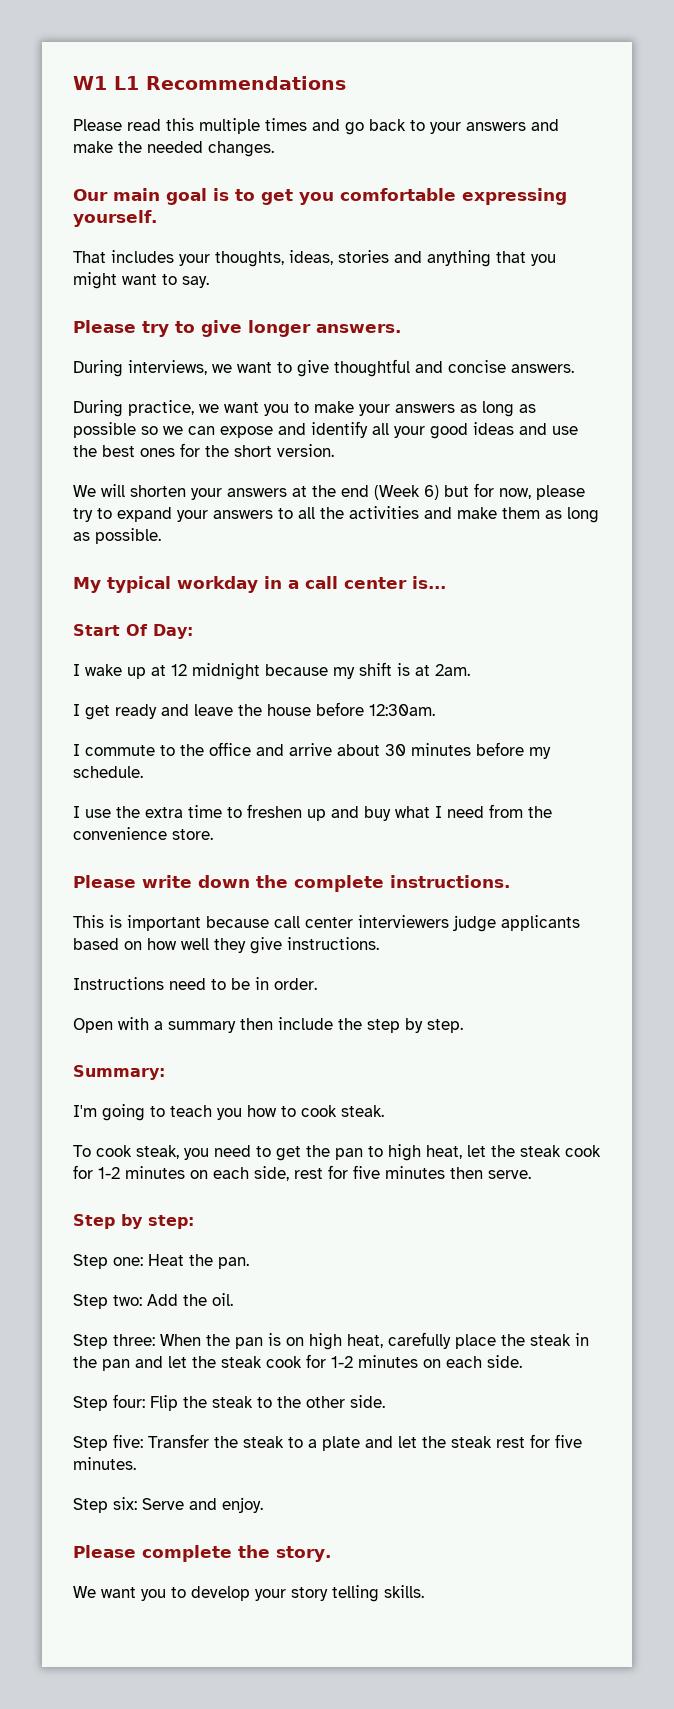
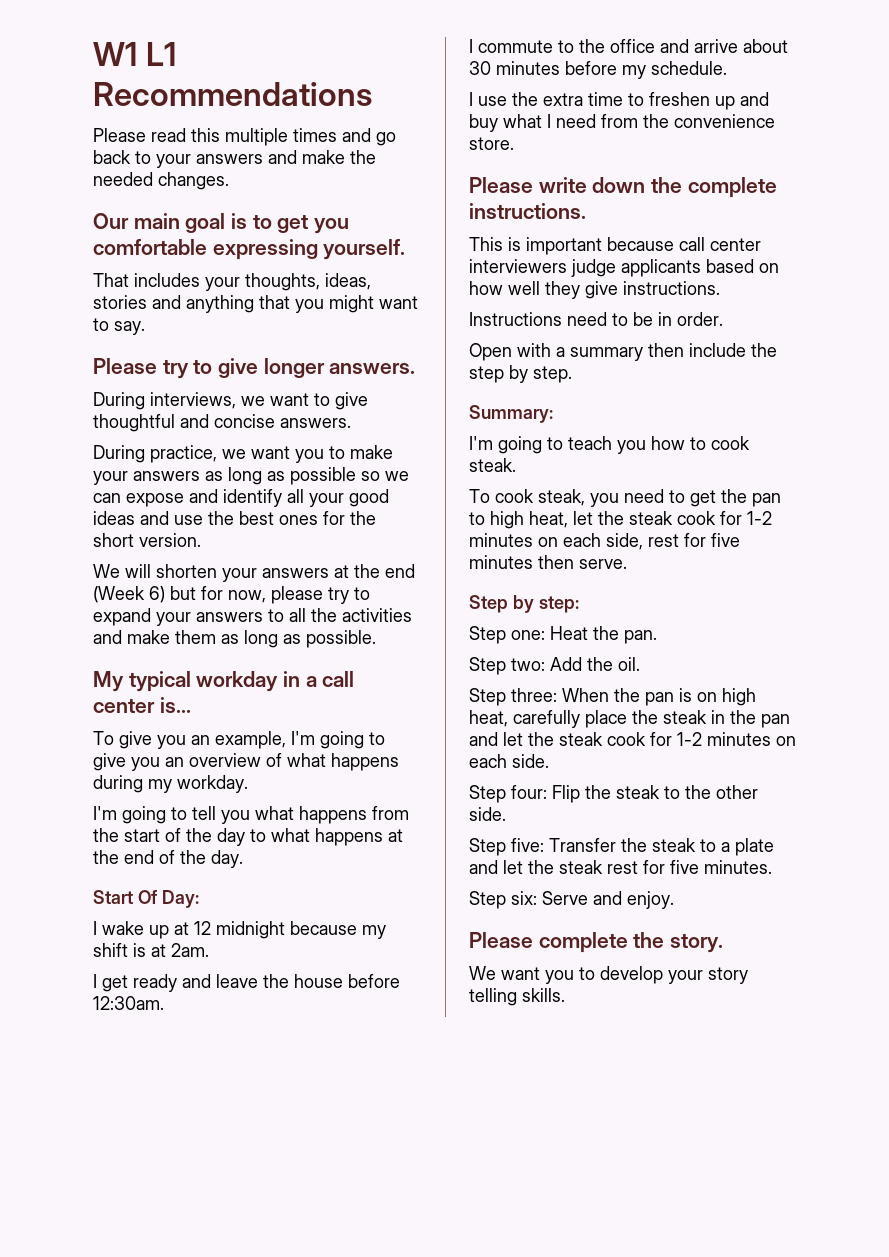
(446, 582) none -> [93,731,385,749] [93,753,399,771] [93,775,248,793] [93,806,409,824] [93,828,403,846] [93,850,243,868] // To give you an example, I'm going to give you an overview of what happens during my workday. // I'm going to tell you what happens from the start of the day to what happens at the end of the day.

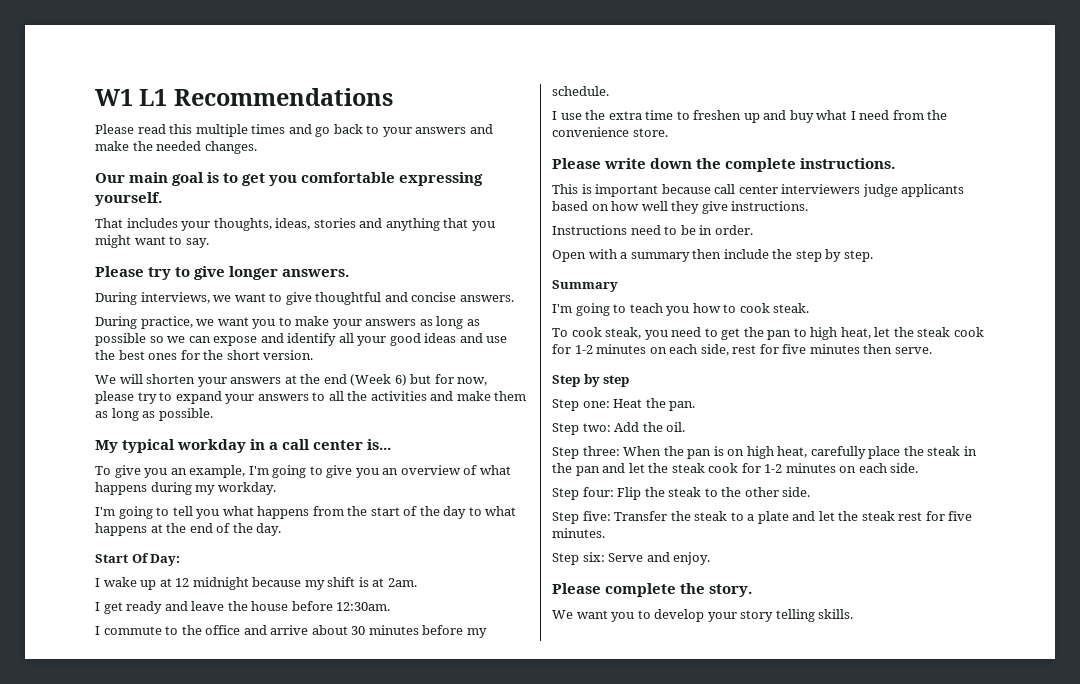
[469,405,553,423] Summary: -> [552,280,618,292] Summary
[538,596,579,613] step: -> [603,375,630,387] step

